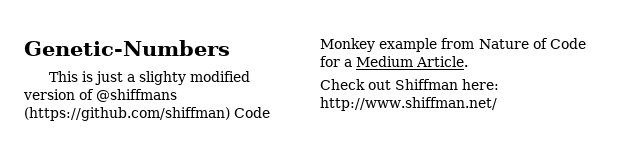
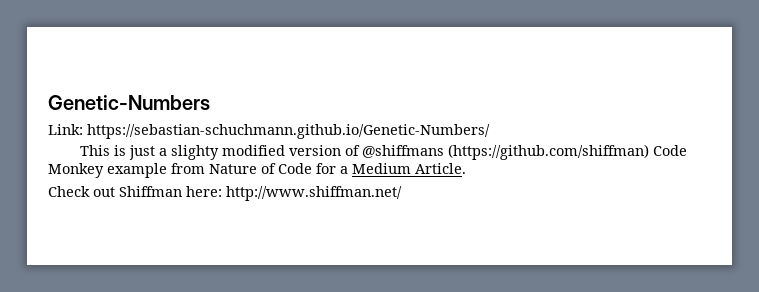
(230, 48) none -> [48,124,490,139] // Link: https://sebastian-schuchmann.github.io/Genetic-Numbers/

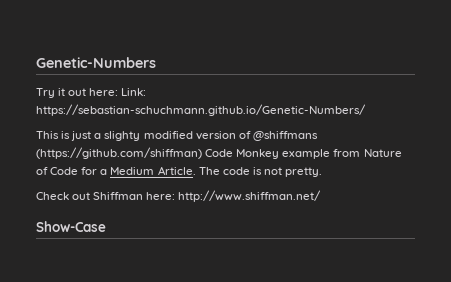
(210, 102) none -> [36,88,119,98] Try it out here:
(466, 168) none -> [198,167,323,177] The code is not pretty.
(402, 193) none -> [36,221,106,232] // Show-Case

